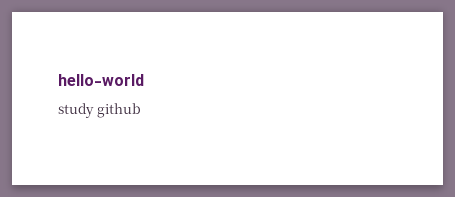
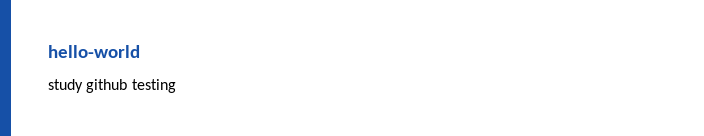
(141, 110) none -> [131,79,176,93] testing

